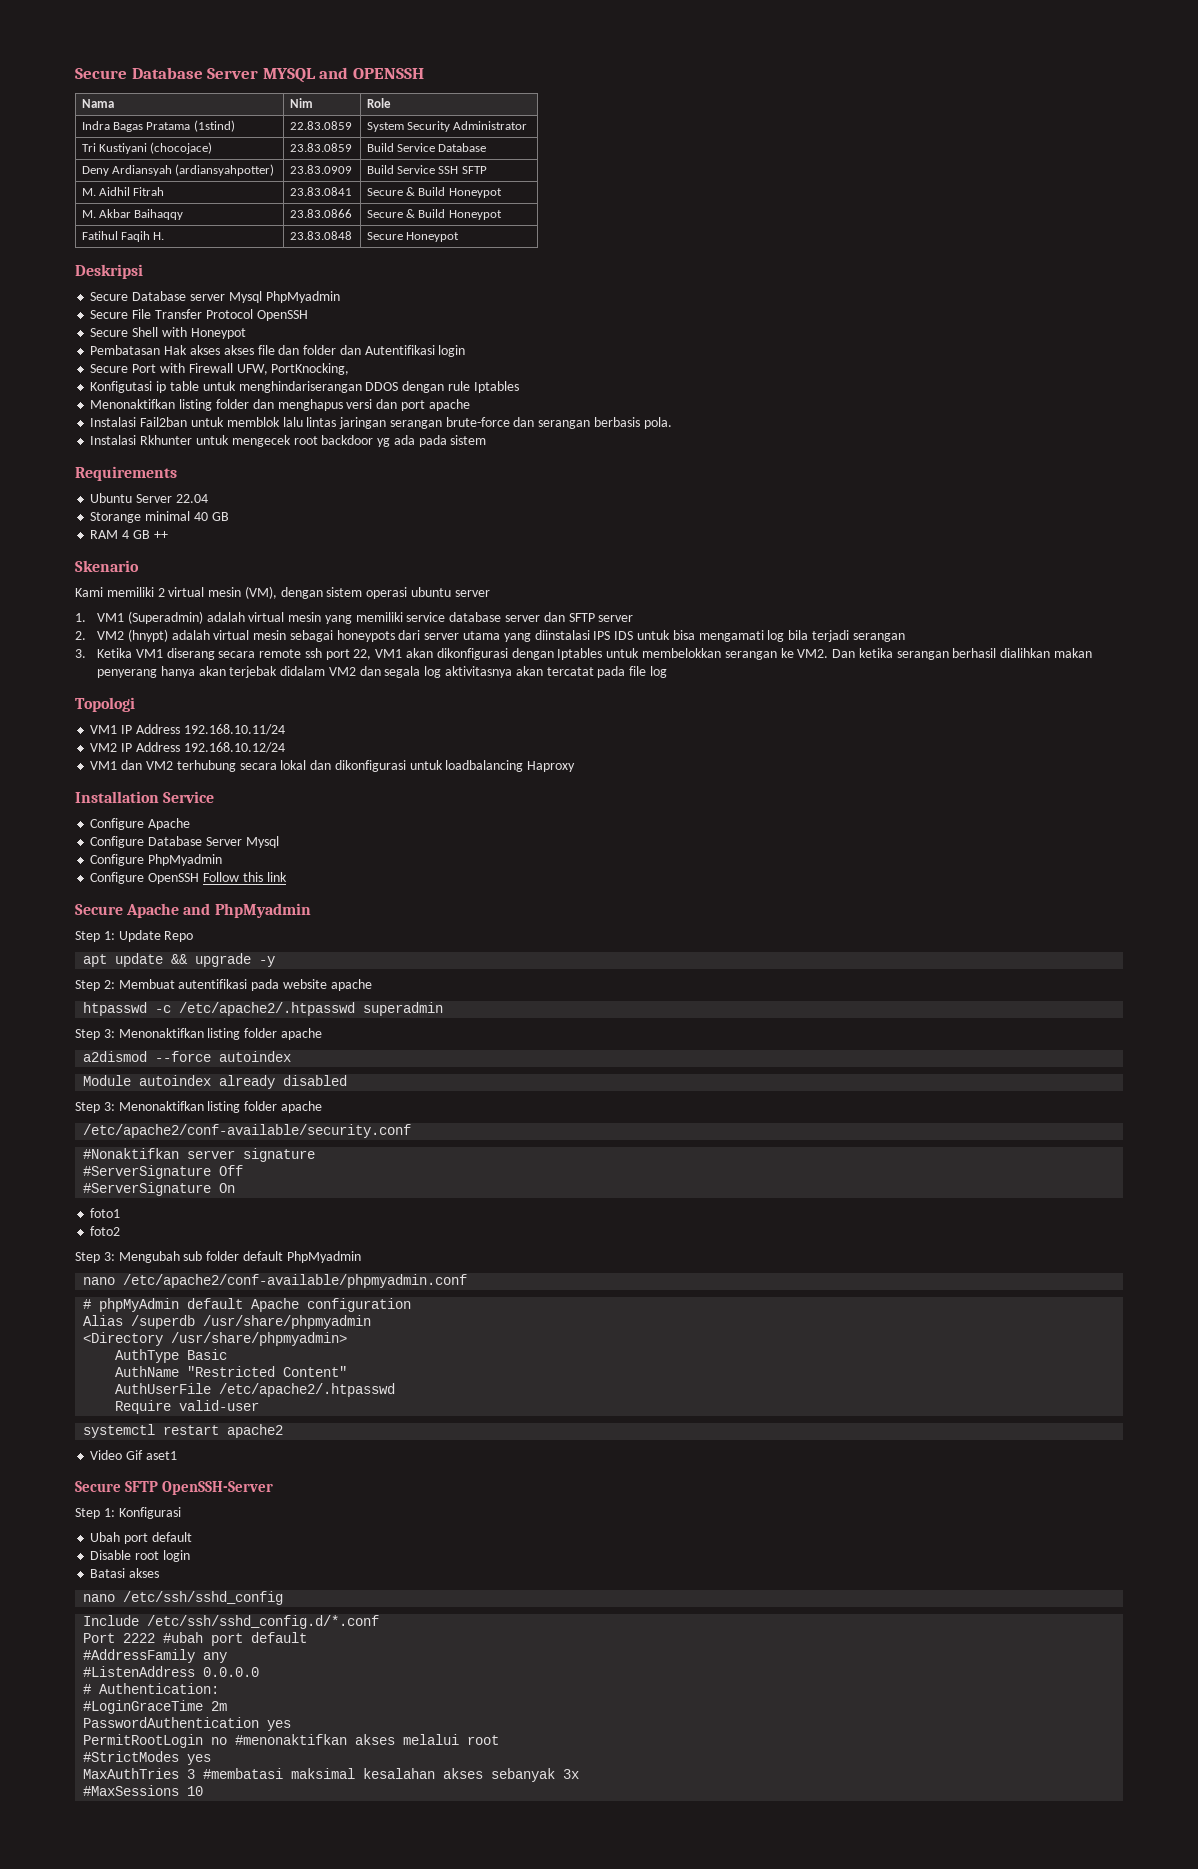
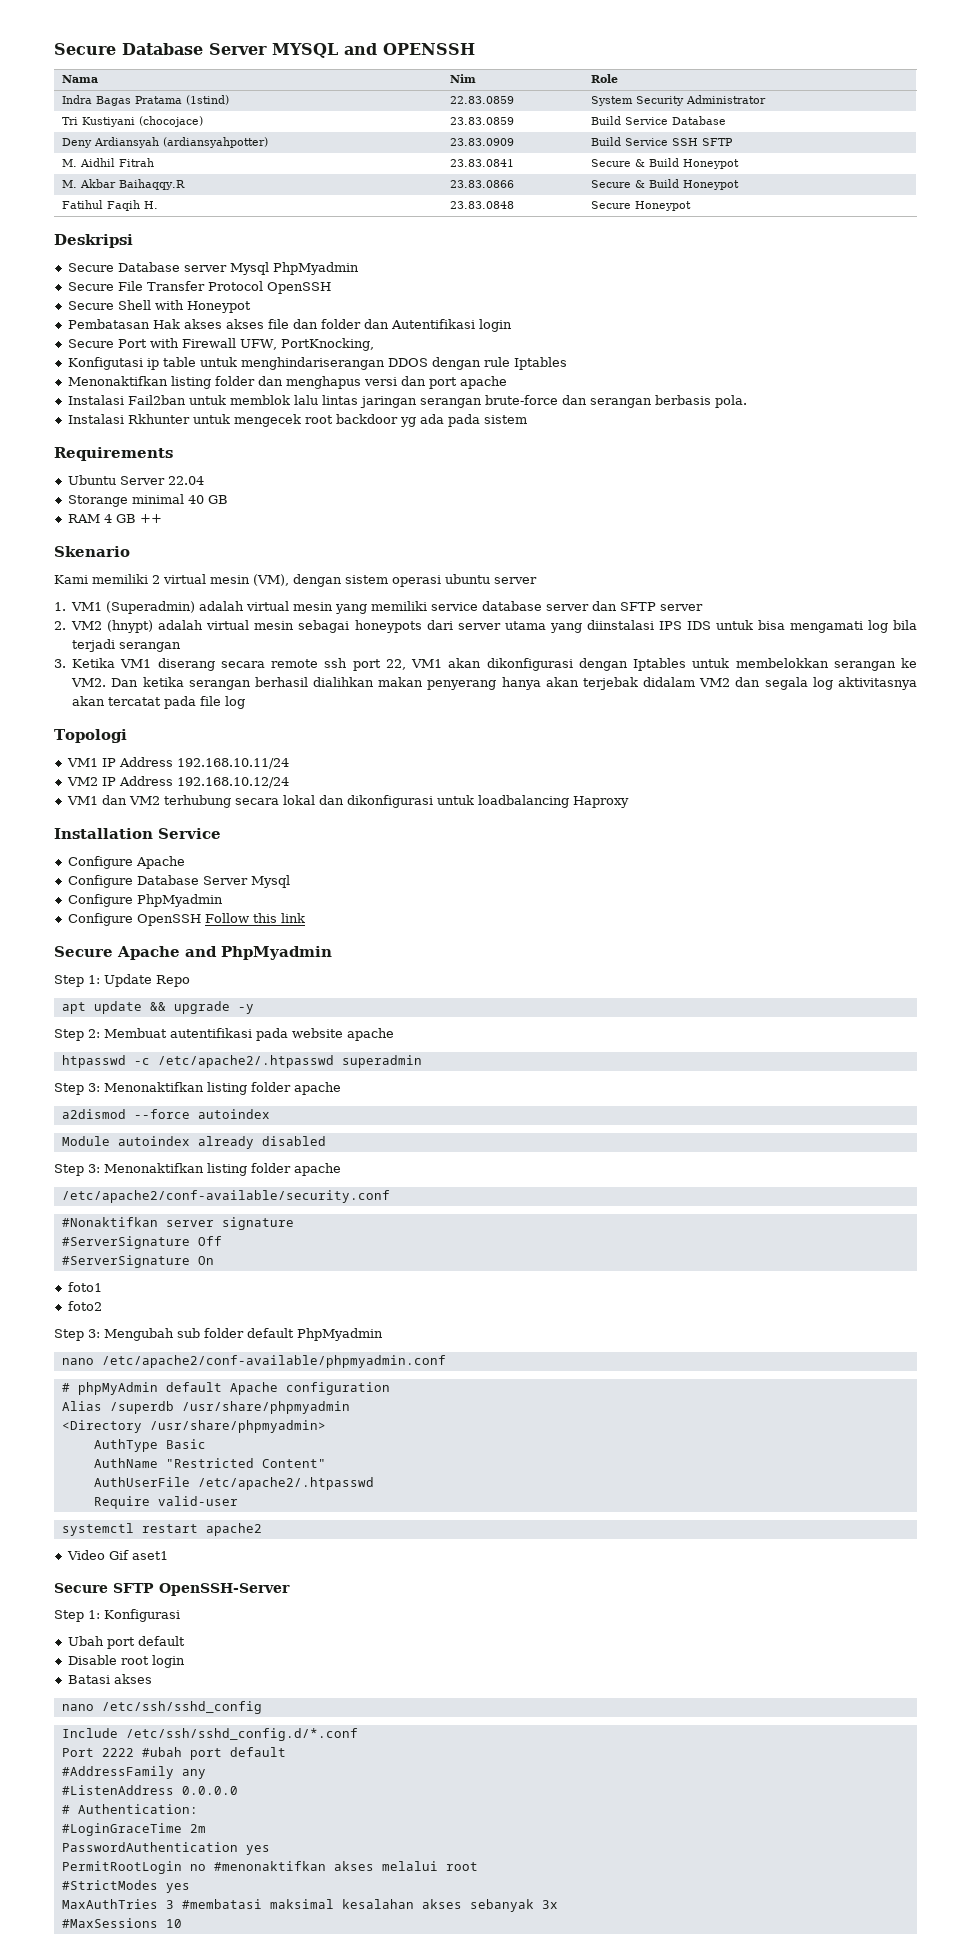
[134,209,184,220] Baihaqqy -> [118,179,185,190] Baihaqqy.R

